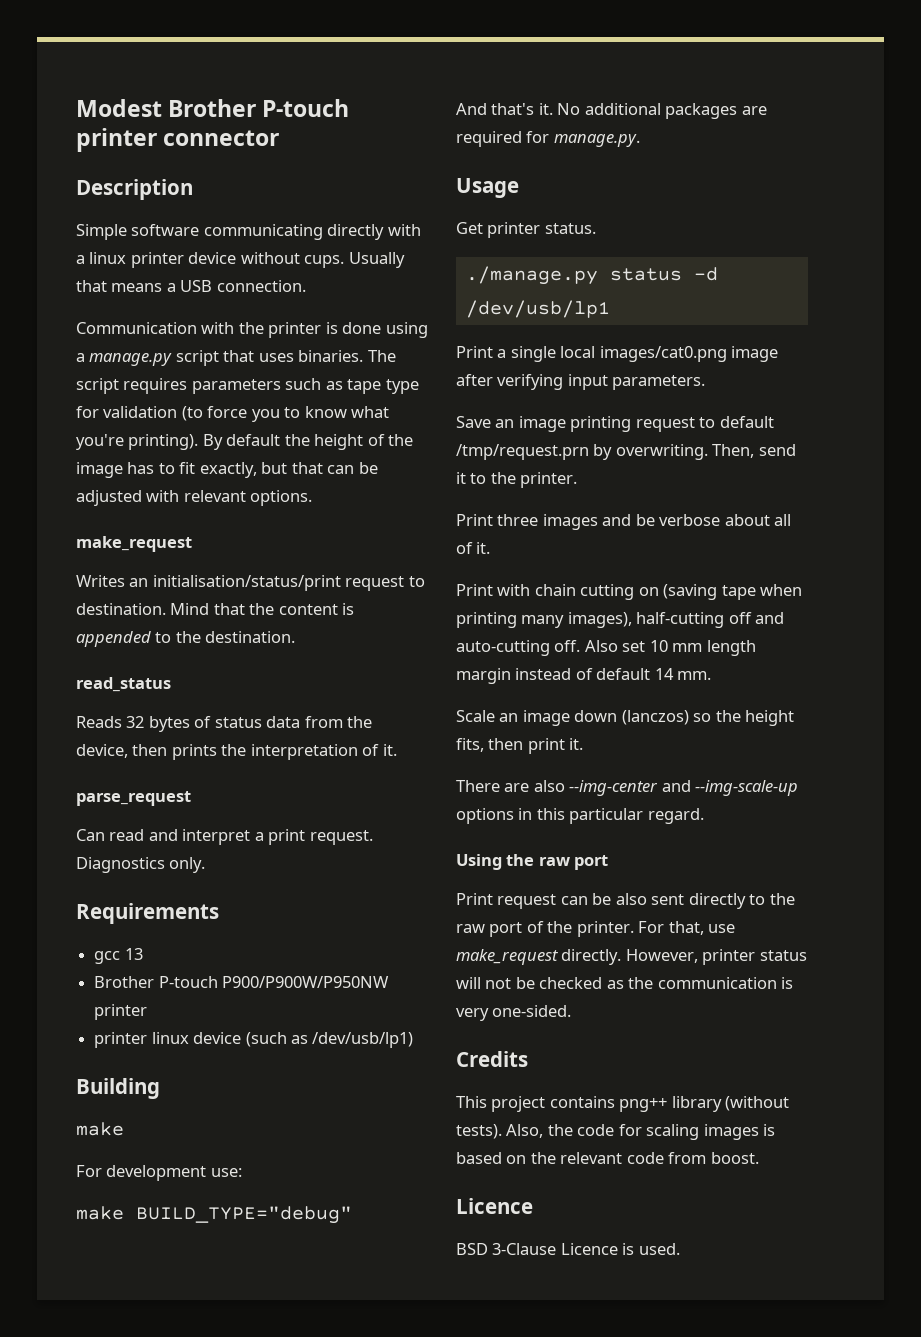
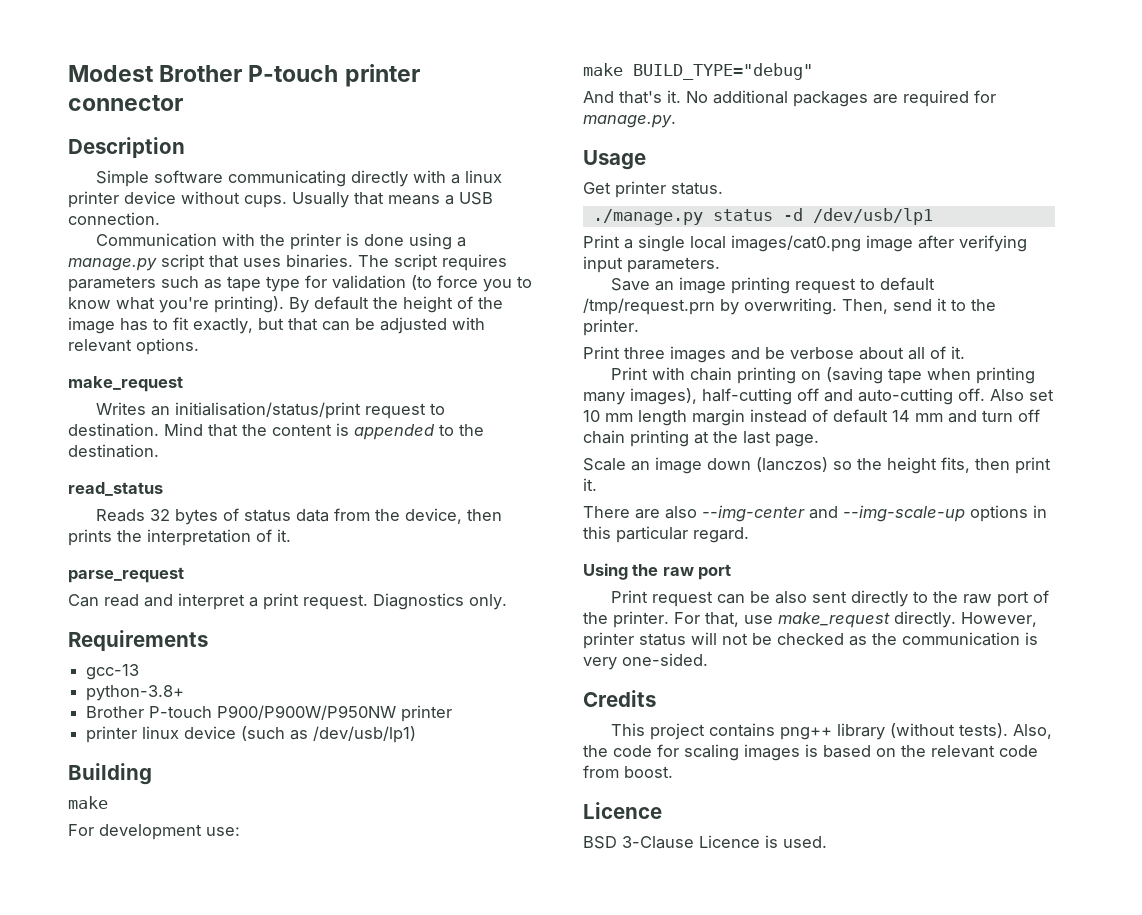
[94,948,143,964] gcc 13 -> [86,664,140,680] [86,685,185,701] gcc-13 // python-3.8+
[580,584,635,600] cutting -> [737,367,797,384] printing
[677,671,712,680] mm. -> [915,409,1040,423] [583,430,819,447] mm and turn off chain printing at the last page.

